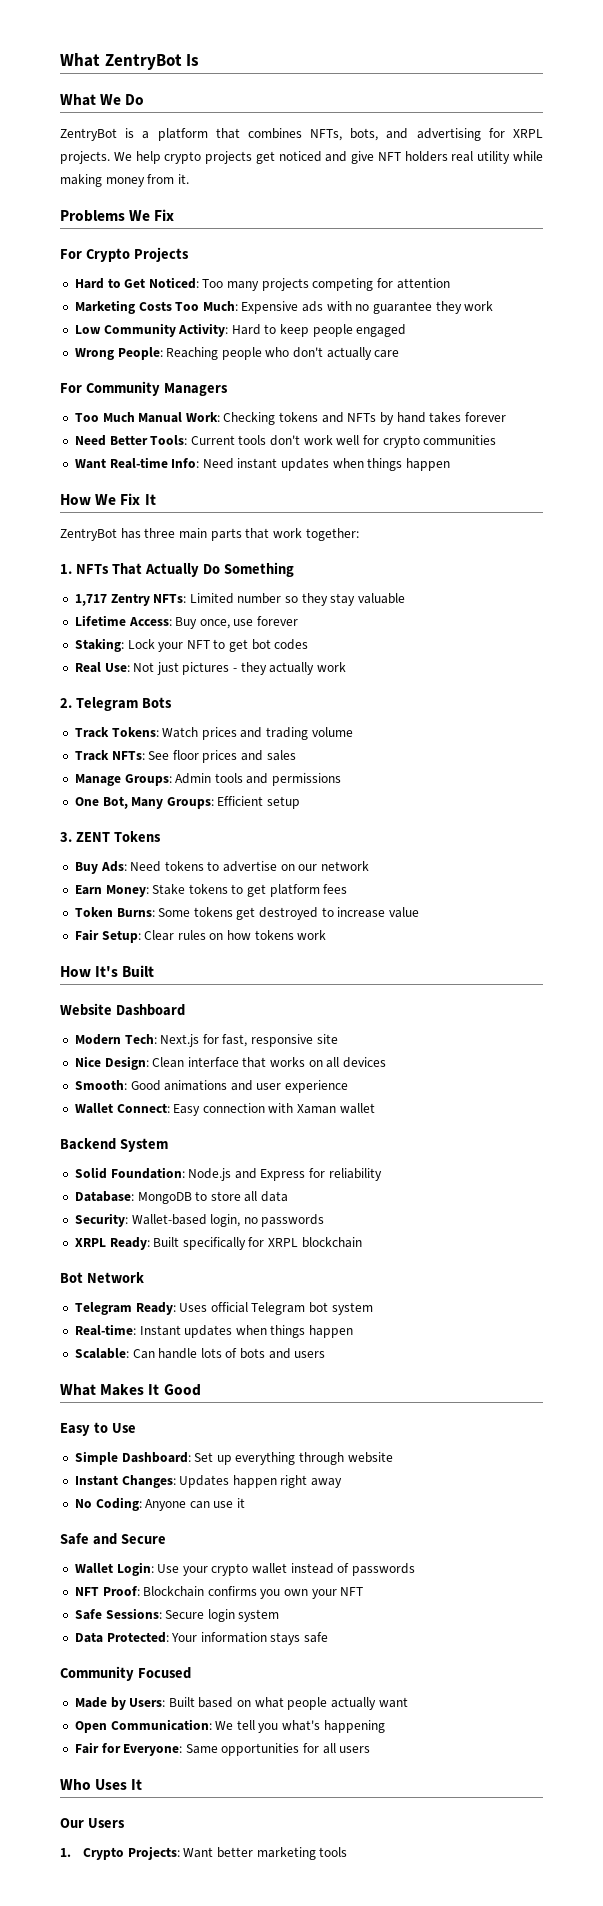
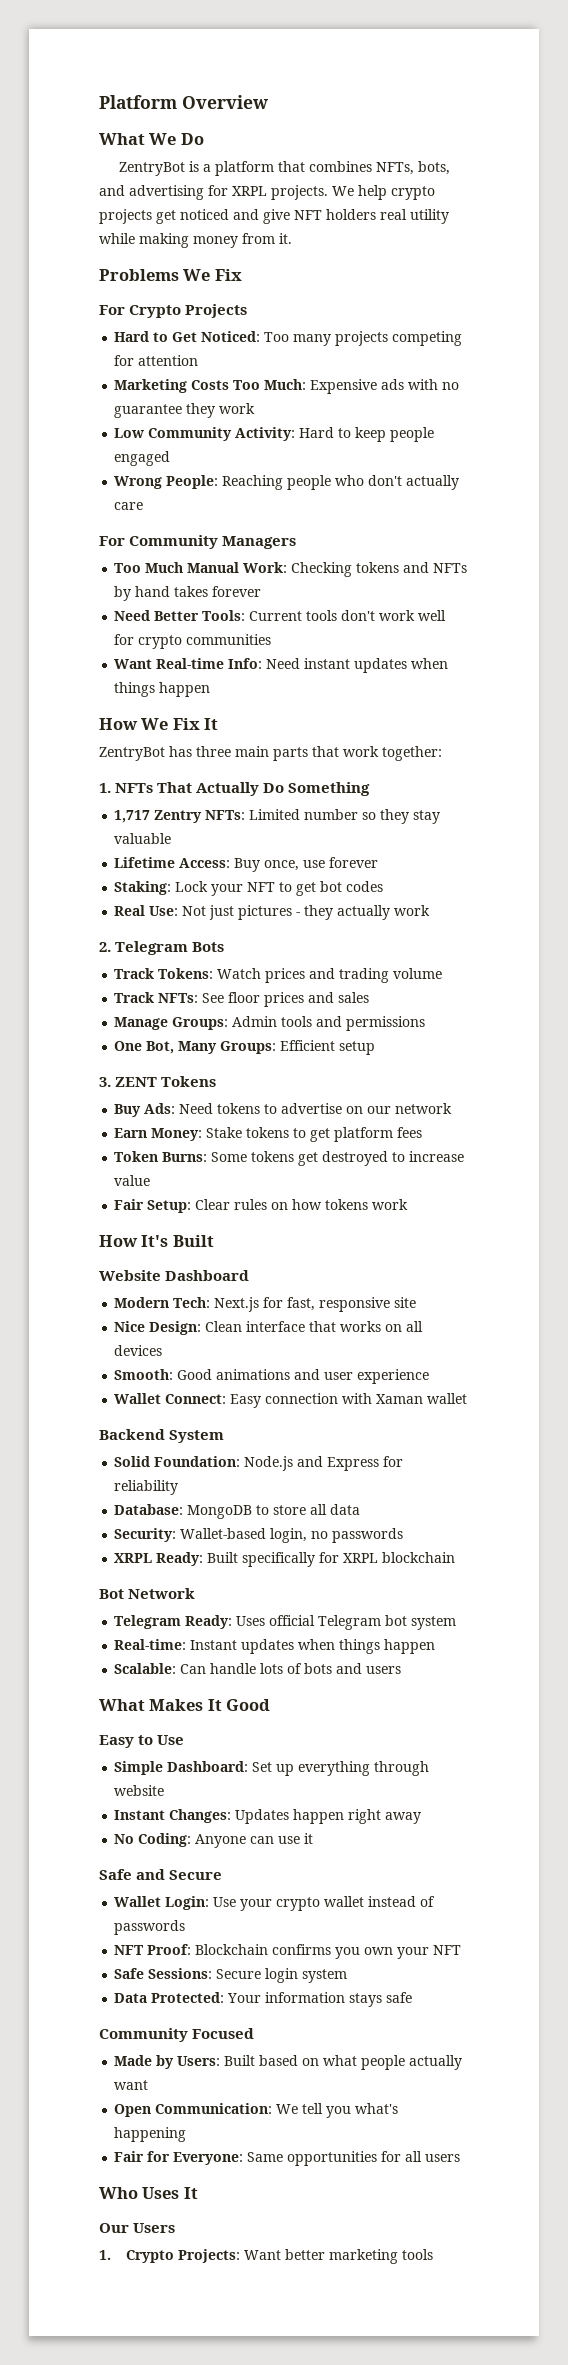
[60,53,200,70] What ZentryBot Is -> [99,95,268,109] Platform Overview

